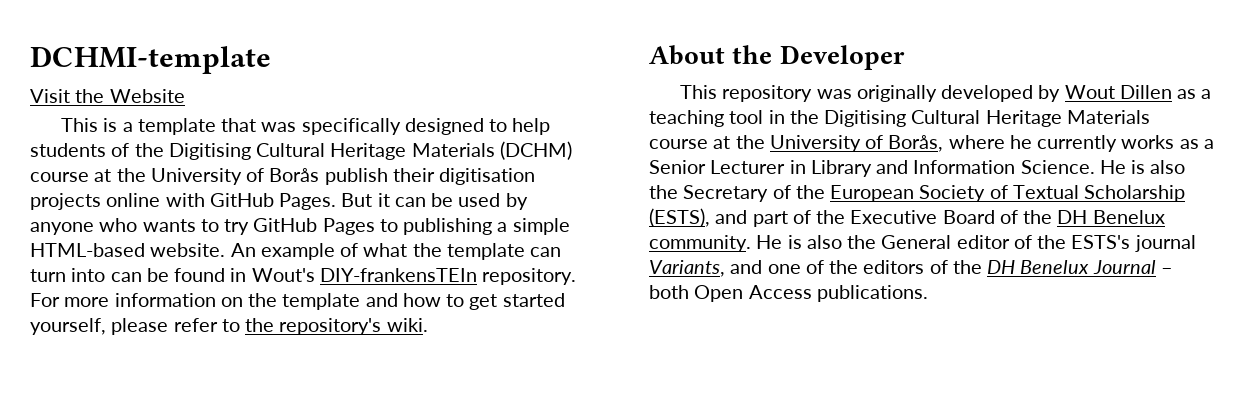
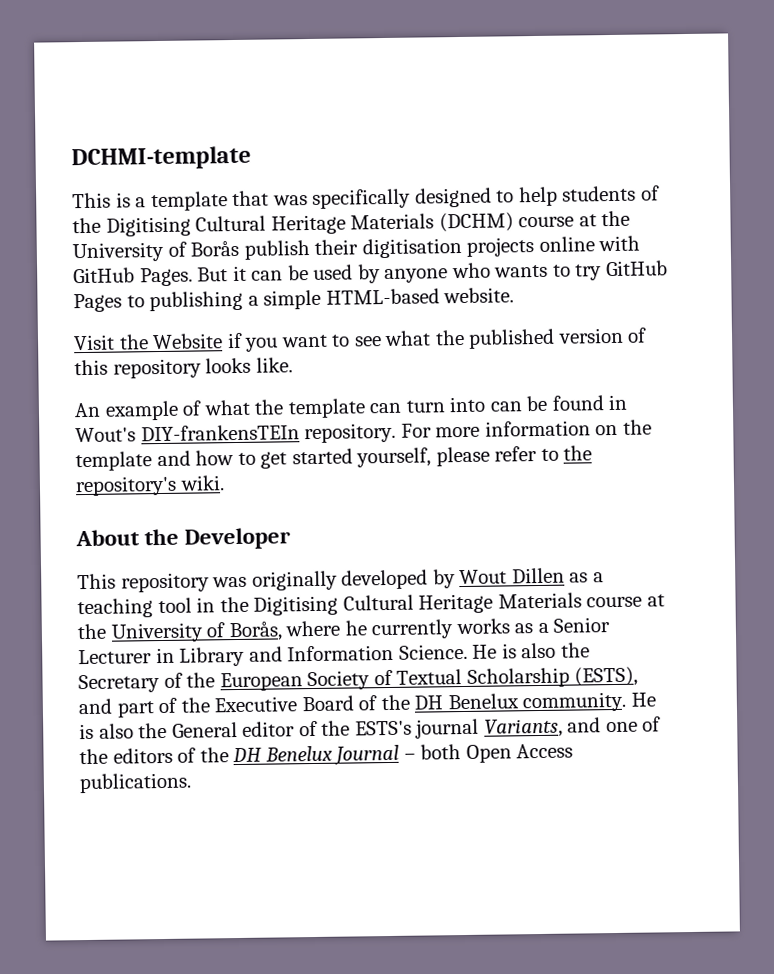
[30,89,185,103] // Visit the Website -> (251, 158) none
(226, 250) none -> [73,327,648,352] [74,357,293,379] // Visit the Website if you want to see what the published version of this repository looks like. //

